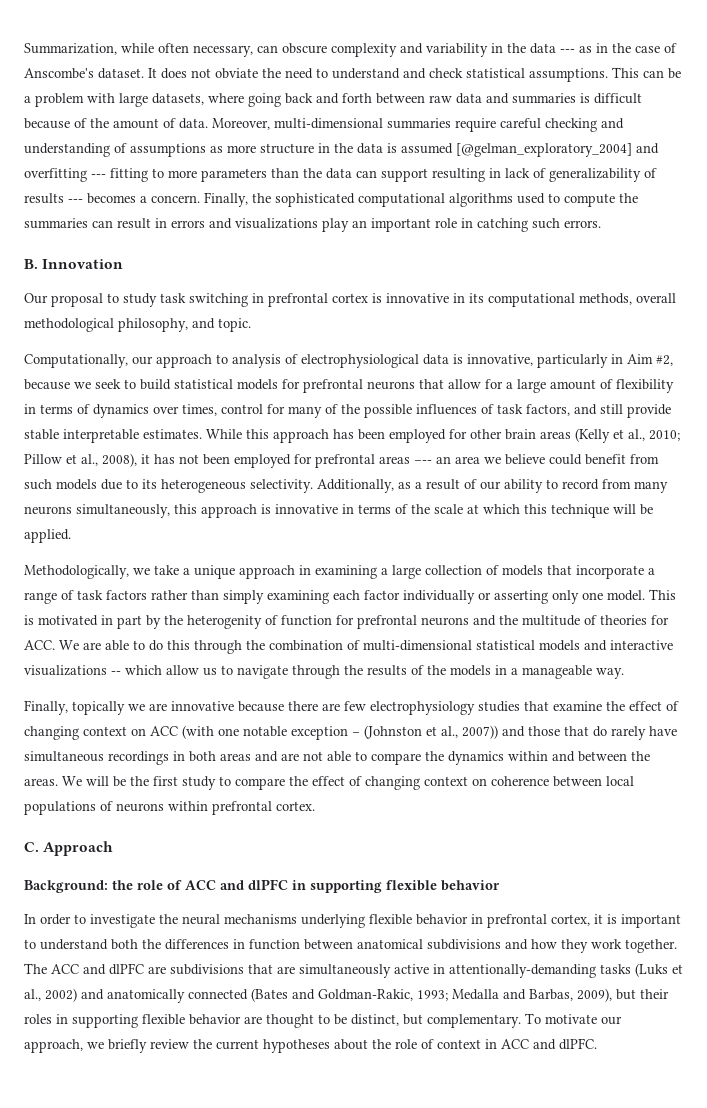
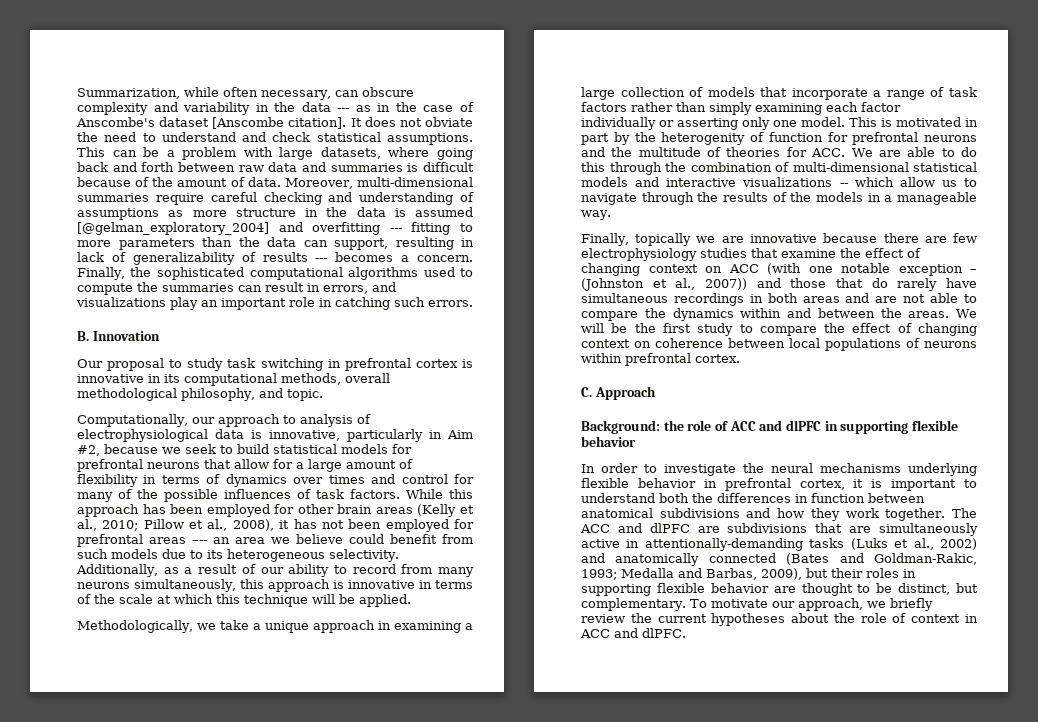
[98,68,144,79] dataset. -> [159,117,347,129] dataset [Anscombe citation].
[381,168,428,182] support -> [334,238,388,250] support,
[171,220,205,228] errors -> [323,285,368,294] errors,
[182,404,217,416] times, -> [328,474,396,484] times and
[526,404,671,418] [24,429,202,443] factors, and still provide stable interpretable estimates. -> [350,489,400,499] factors.

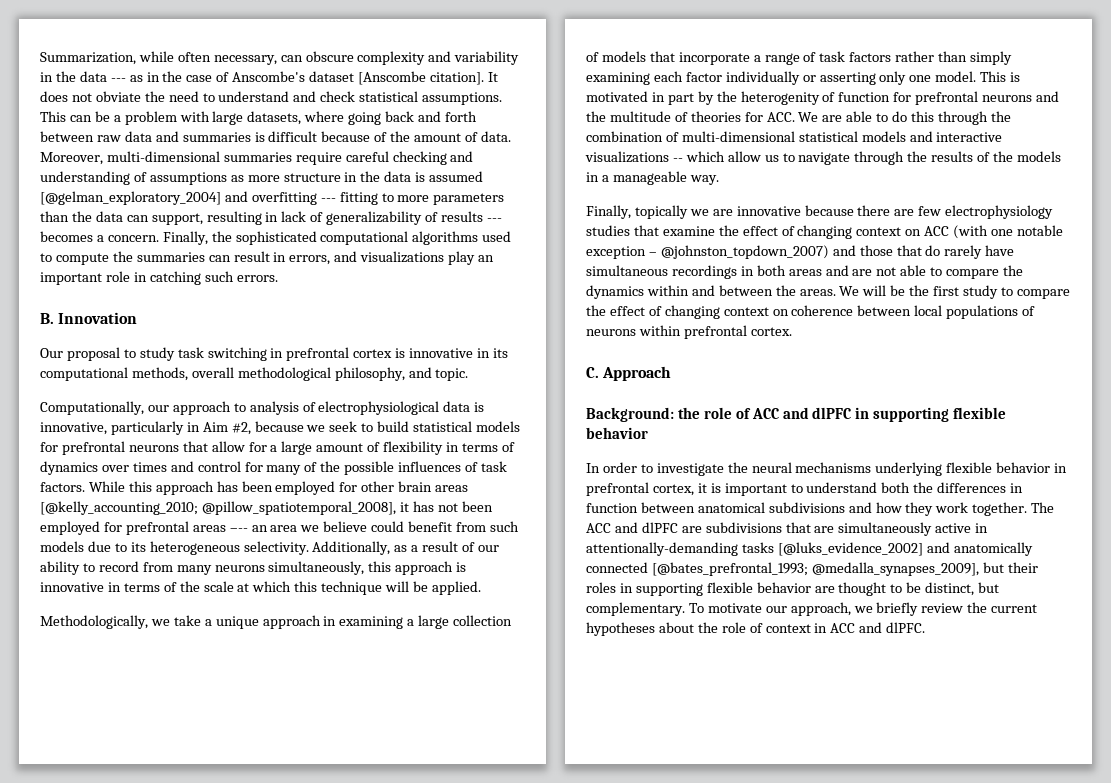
[417,504,474,517] [77,519,274,531] (Kelly et al., 2010; Pillow et al., 2008), -> [40,501,396,515] [@kelly_accounting_2010; @pillow_spatiotemporal_2008],
[581,278,747,291] (Johnston et al., 2007)) -> [660,245,829,259] @johnston_topdown_2007)
[850,538,977,550] [581,553,977,566] [581,568,802,580] (Luks et al., 2002) and anatomically connected (Bates and Goldman-Rakic, 1993; Medalla and Barbas, 2009), -> [777,542,1033,556] [586,562,979,576] [@luks_evidence_2002] and anatomically connected [@bates_prefrontal_1993; @medalla_synapses_2009],

